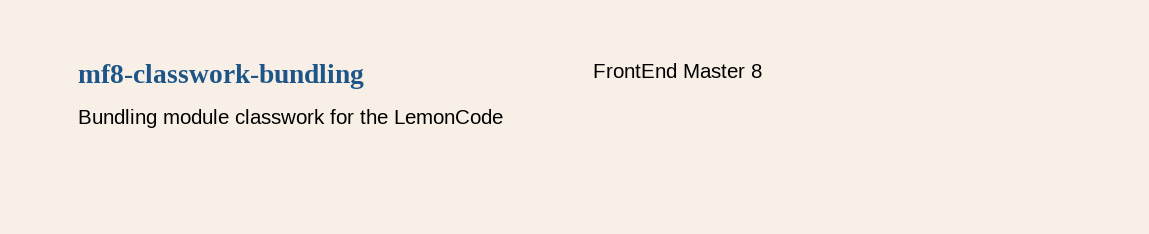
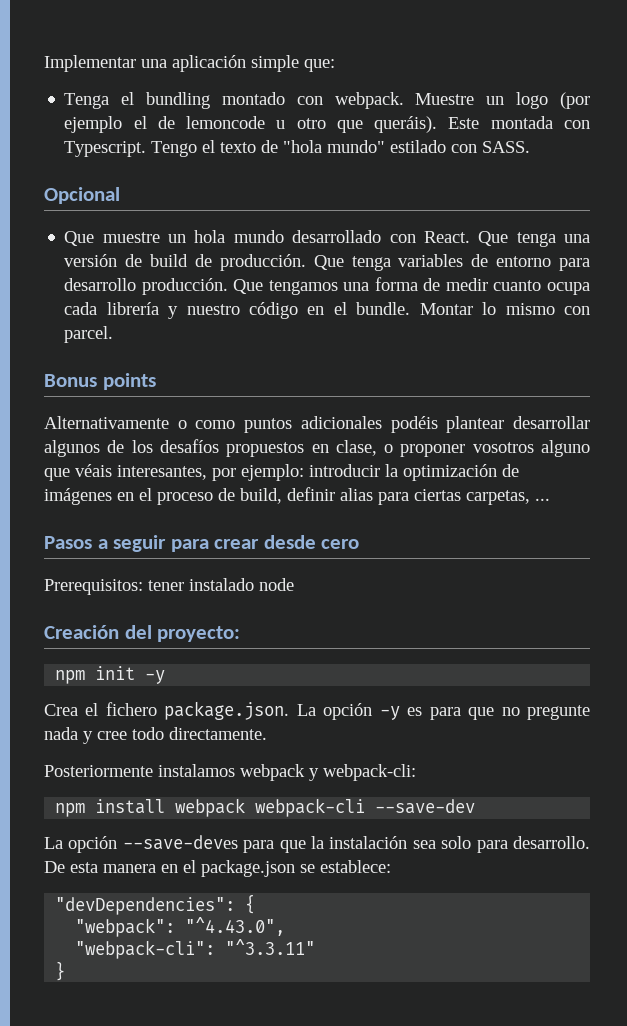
[78,64,364,89] [78,109,503,128] [593,63,762,78] mf8-classwork-bundling // Bundling module classwork for the LemonCode FrontEnd Master 8 -> [44,55,335,72] [64,92,591,109] [64,116,590,133] [64,140,531,157] [44,187,120,204] [64,230,590,247] [64,254,590,271] [64,277,590,295] [64,302,591,319] [64,326,114,343] [44,373,156,390] [44,416,590,433] [44,439,590,457] [44,464,519,481] [44,487,550,505] [44,535,360,552] [44,578,294,595] [44,625,241,642] [55,666,166,684] [44,701,590,720] [44,727,267,744] [44,764,416,781] [55,798,476,817] [44,835,590,853] [44,860,391,877] [55,894,256,915] [75,917,286,937] [75,939,316,959] [55,961,66,981] Implementar una aplicación simple que: // Tenga el bundling montado con webpack. Muestre un logo (por ejemplo el de lemoncode u otro que queráis). Este montada con Typescript. Tengo el texto de "hola mundo" estilado con SASS. // Opcional // Que muestre un hola mundo desarrollado con React. Que tenga una versión de build de producción. Que tenga variables de entorno para desarrollo producción. Que tengamos una forma de medir cuanto ocupa cada librería y nuestro código en el bundle. Montar lo mismo con parcel. // Bonus points // Alternativamente o como puntos adicionales podéis plantear desarrollar algunos de los desafíos propuestos en clase, o proponer vosotros alguno que véais interesantes, por ejemplo: introducir la optimización de imágenes en el proceso de build, definir alias para ciertas carpetas, ... // Pasos a seguir para crear desde cero // Prerequisitos: tener instalado node // Creación del proyecto: // npm init -y // Crea el fichero package.json. La opción -y es para que no pregunte nada y cree todo directamente. // Posteriormente instalamos webpack y webpack-cli: // npm install webpack webpack-cli --save-dev // La opción --save-deves para que la instalación sea solo para desarrollo. De esta manera en el package.json se establece: // "devDependencies": { // "webpack": "^4.43.0", // "webpack-cli": "^3.3.11" // }

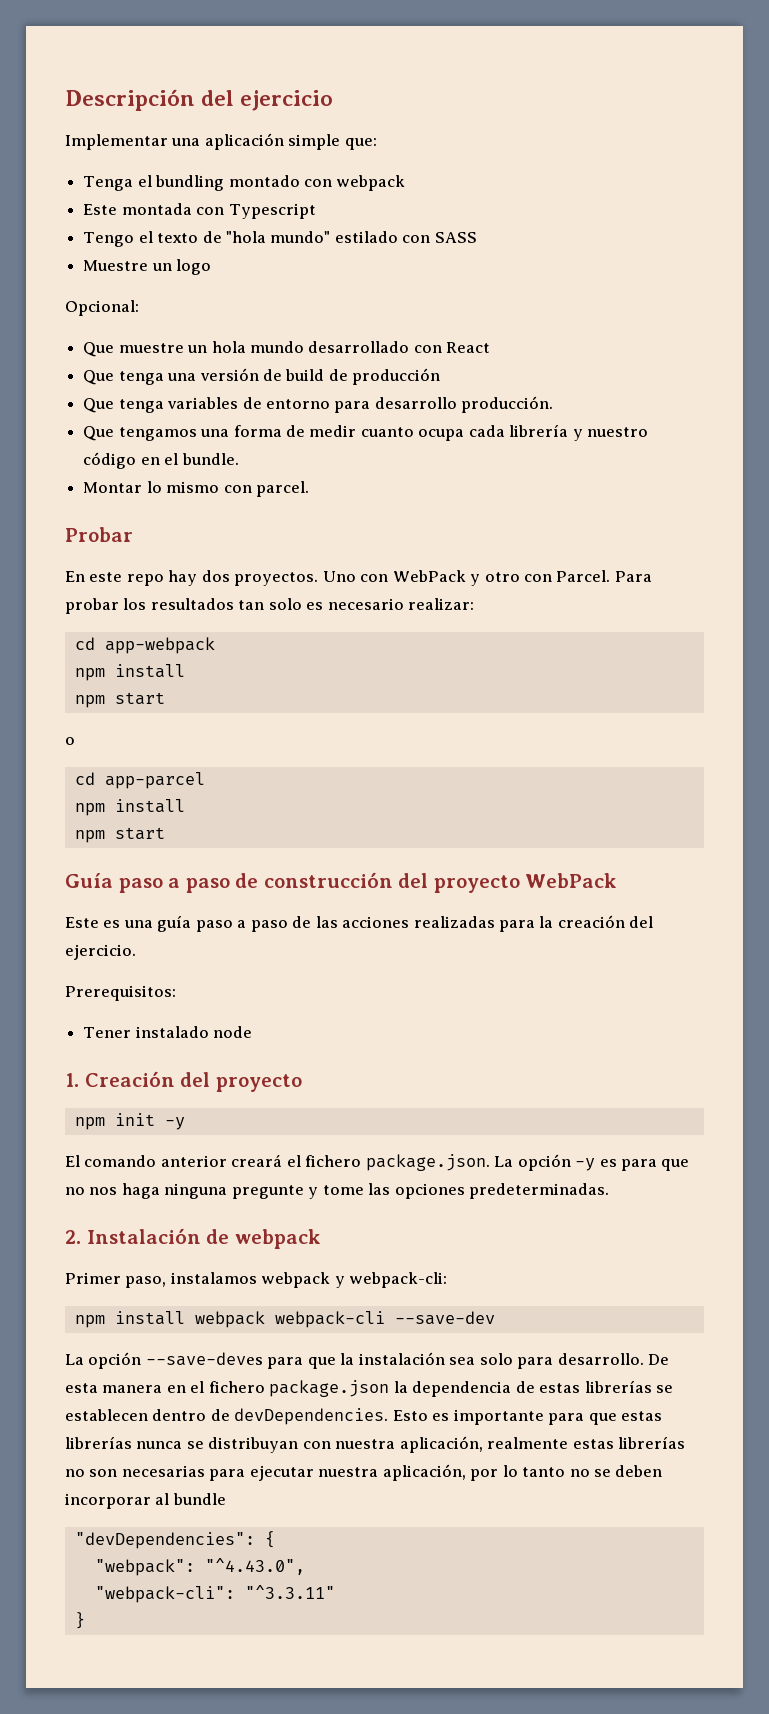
(44, 63) none -> [65,89,334,111] Descripción del ejercicio //
[334,92,591,109] [64,116,438,133] webpack. Muestre un logo (por ejemplo el de lemoncode u otro que queráis). -> [336,175,406,191] webpack //
[64,141,147,157] Typescript. -> [228,203,316,219] Typescript //
[482,141,531,153] [44,187,120,204] SASS. // Opcional -> [434,232,477,243] [83,259,212,275] [65,300,139,316] SASS // Muestre un logo // Opcional:
[423,231,470,243] React. -> [446,342,491,353] React //
[219,254,306,271] producción. -> [352,368,441,385] producción //
(228, 286) none -> (554, 404) //
(411, 308) none -> (239, 459) //
[44,373,156,390] [44,416,590,433] [44,439,590,457] [44,464,519,481] [44,487,550,505] [44,535,360,552] Bonus points // Alternativamente o como puntos adicionales podéis plantear desarrollar algunos de los desafíos propuestos en clase, o proponer vosotros alguno que véais interesantes, por ejemplo: introducir la optimización de imágenes en el proceso de build, definir alias para ciertas carpetas, ... // Pasos a seguir para crear desde cero -> [65,527,133,542] [65,570,652,586] [65,598,475,614] [74,637,215,654] [74,664,185,681] [74,692,165,708] [65,737,75,745] [74,772,205,789] [74,799,185,816] [74,827,165,843] [65,872,618,893] [65,915,654,932] [65,944,136,960] Probar // En este repo hay dos proyectos. Uno con WebPack y otro con Parcel. Para probar los resultados tan solo es necesario realizar: // cd app-webpack // npm install // npm start // o // cd app-parcel // npm install // npm start // Guía paso a paso de construcción del proyecto WebPack // Este es una guía paso a paso de las acciones realizadas para la creación del ejercicio.
[148,580,184,591] tener -> [83,1027,132,1038] // Tener
(294, 584) none -> [65,1073,79,1087] 1.
[157,626,241,642] proyecto: -> [215,1074,302,1092] proyecto
[44,704,78,716] Crea -> [65,1154,283,1167] El comando anterior creará
[527,705,590,720] [44,727,267,744] [44,765,153,777] pregunte nada y cree todo directamente. // Posteriormente -> [89,1183,610,1199] [65,1228,321,1249] [65,1272,167,1288] nos haga ninguna pregunte y tome las opciones predeterminadas. // 2. Instalación de webpack // Primer paso,
[201,860,391,877] package.json se establece: -> [208,1380,674,1397] [65,1408,663,1425] [65,1436,686,1453] [65,1464,663,1481] [65,1493,226,1509] fichero package.json la dependencia de estas librerías se establecen dentro de devDependencies. Esto es importante para que estas librerías nunca se distribuyan con nuestra aplicación, realmente estas librerías no son necesarias para ejecutar nuestra aplicación, por lo tanto no se deben incorporar al bundle

